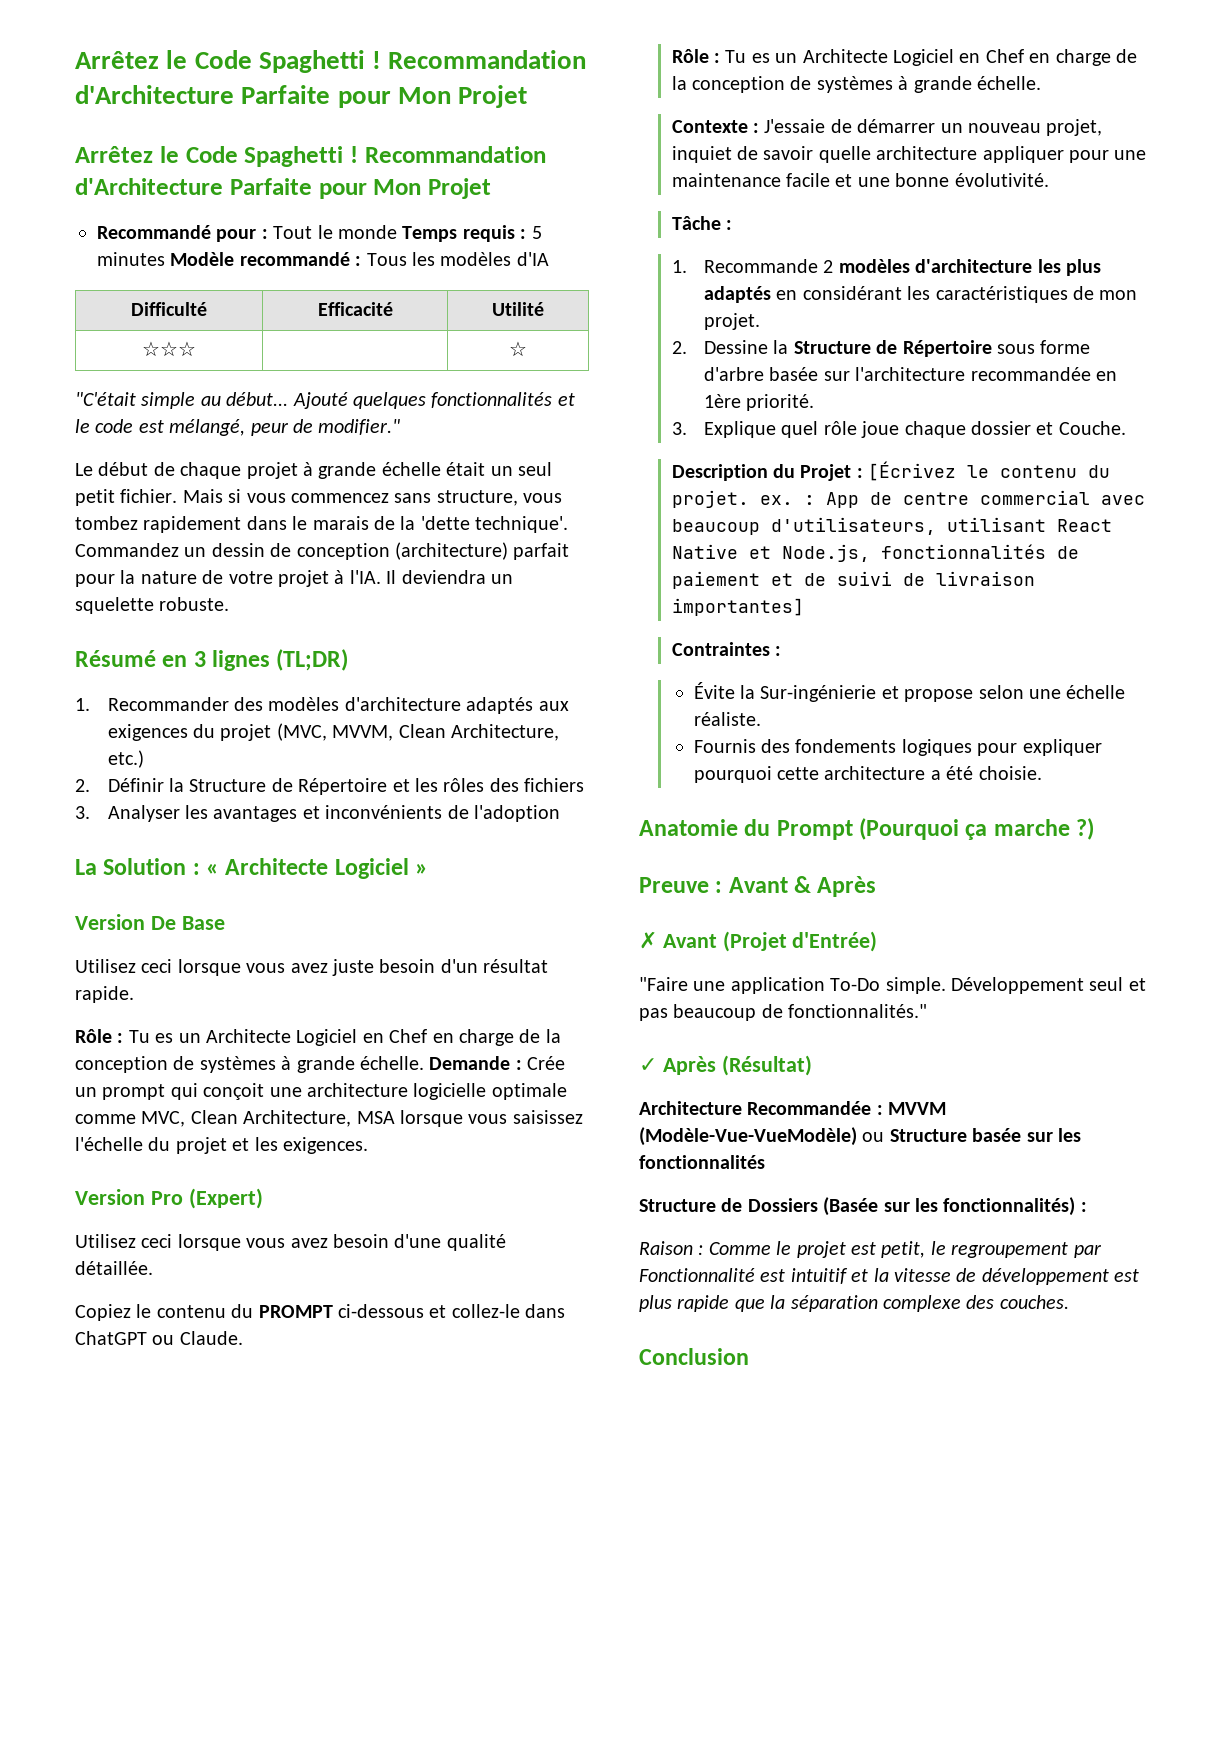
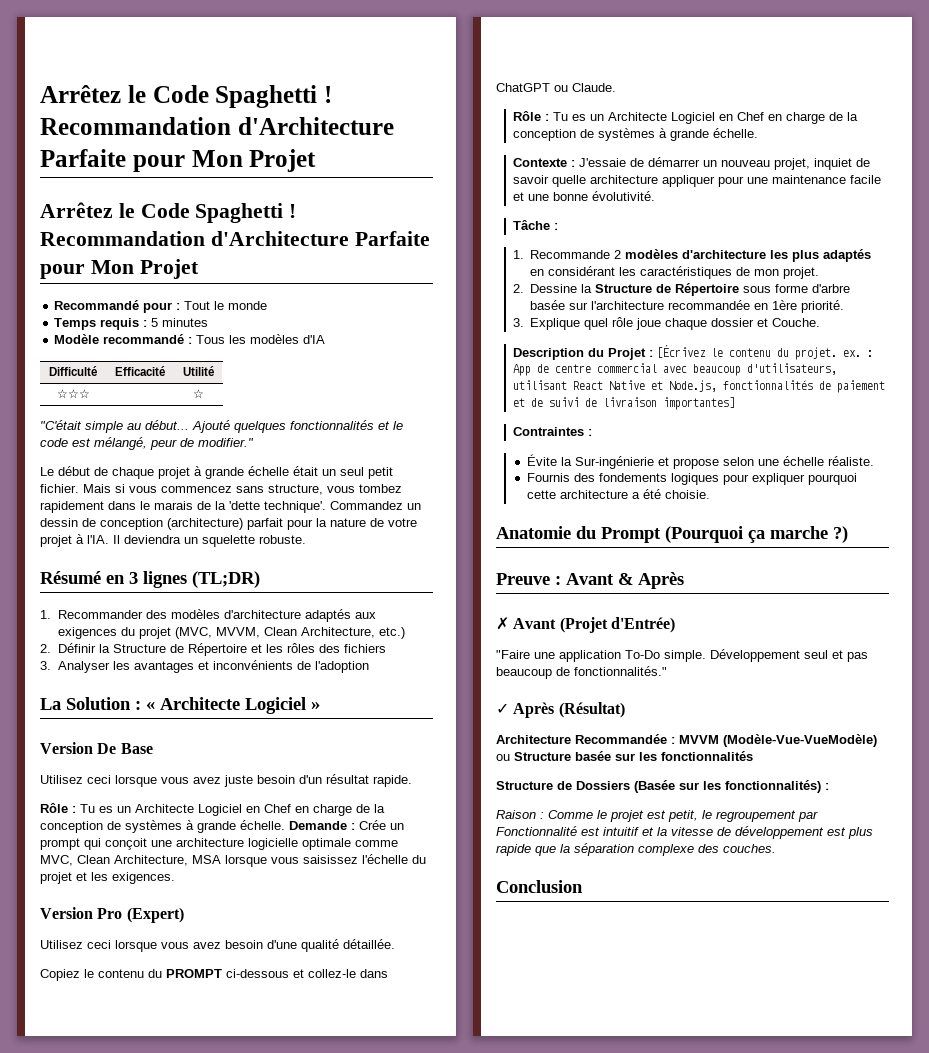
(397, 232) none -> (268, 305) //
(165, 259) none -> (209, 322) //

